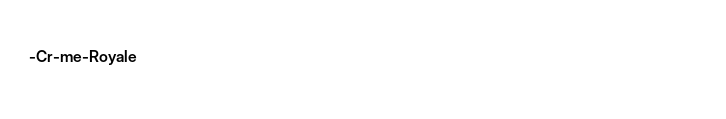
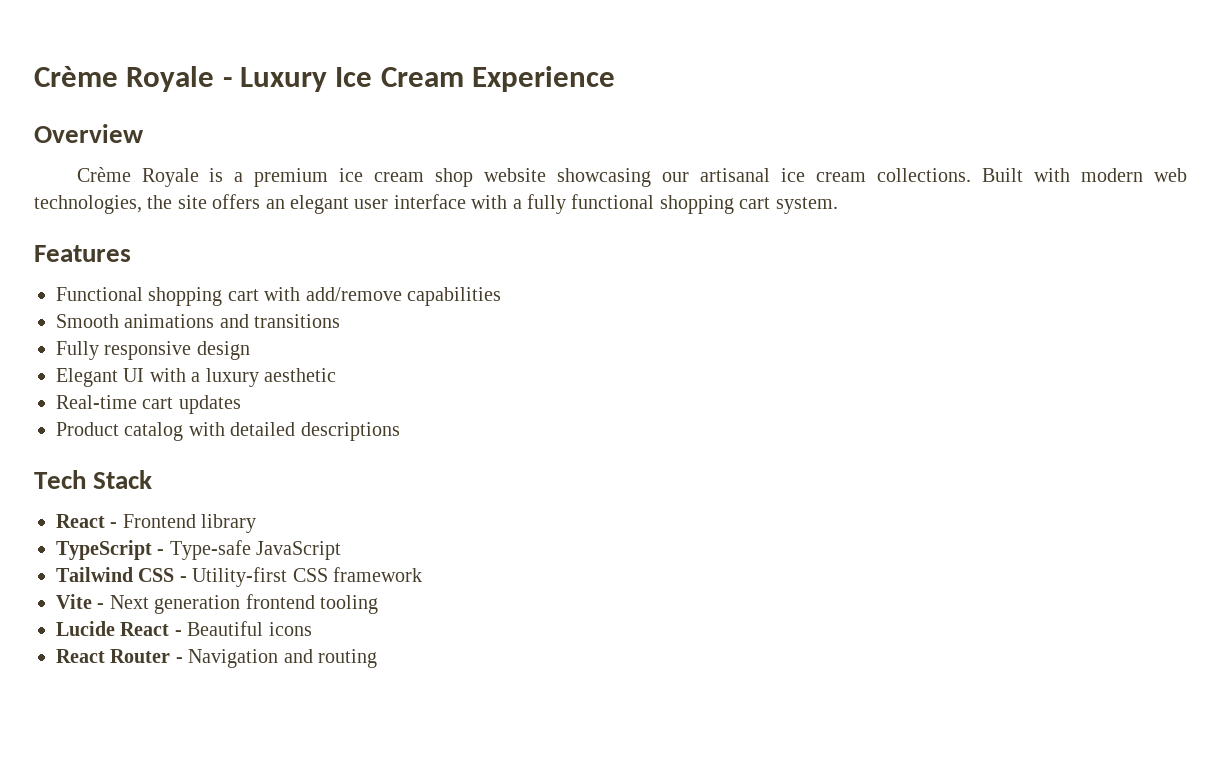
[29,50,137,65] -Cr-me-Royale -> [34,66,616,92] [34,124,144,143] [76,167,1187,187] [34,194,838,214] [34,245,131,262] [56,287,501,306] [56,314,341,328] [56,341,250,360] [56,368,336,387] [56,395,241,414] [56,422,400,441] [34,470,153,489] [56,514,257,533] [56,540,342,560] [56,567,422,587] [56,594,378,614] [56,621,312,636] [56,649,377,668] Crème Royale - Luxury Ice Cream Experience // Overview // Crème Royale is a premium ice cream shop website showcasing our artisanal ice cream collections. Built with modern web technologies, the site offers an elegant user interface with a fully functional shopping cart system. // Features // Functional shopping cart with add/remove capabilities // Smooth animations and transitions // Fully responsive design // Elegant UI with a luxury aesthetic // Real-time cart updates // Product catalog with detailed descriptions // Tech Stack // React - Frontend library // TypeScript - Type-safe JavaScript // Tailwind CSS - Utility-first CSS framework // Vite - Next generation frontend tooling // Lucide React - Beautiful icons // React Router - Navigation and routing

